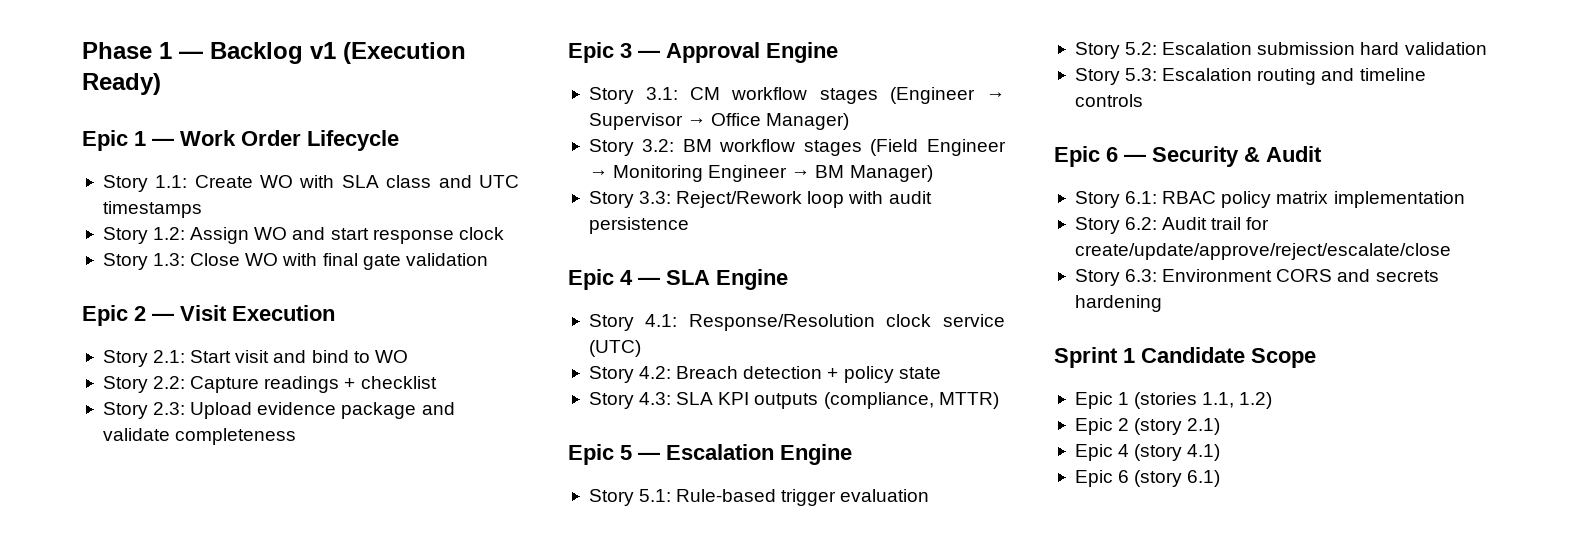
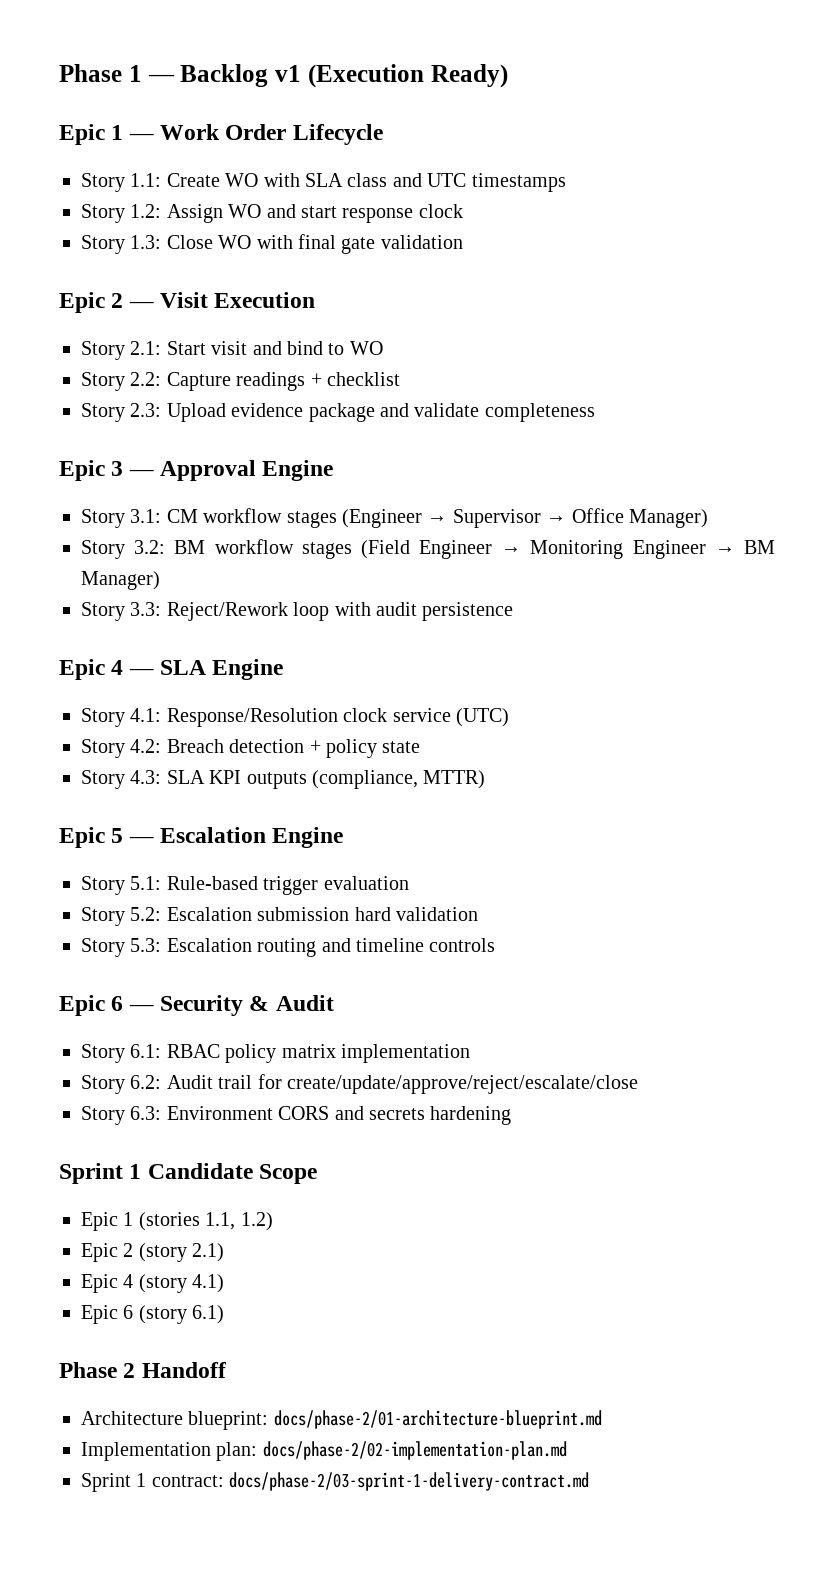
(1221, 478) none -> [59,1362,227,1378] [81,1410,602,1430] [81,1441,567,1461] [81,1472,590,1492] // Phase 2 Handoff // Architecture blueprint: docs/phase-2/01-architecture-blueprint.md // Implementation plan: docs/phase-2/02-implementation-plan.md // Sprint 1 contract: docs/phase-2/03-sprint-1-delivery-contract.md

